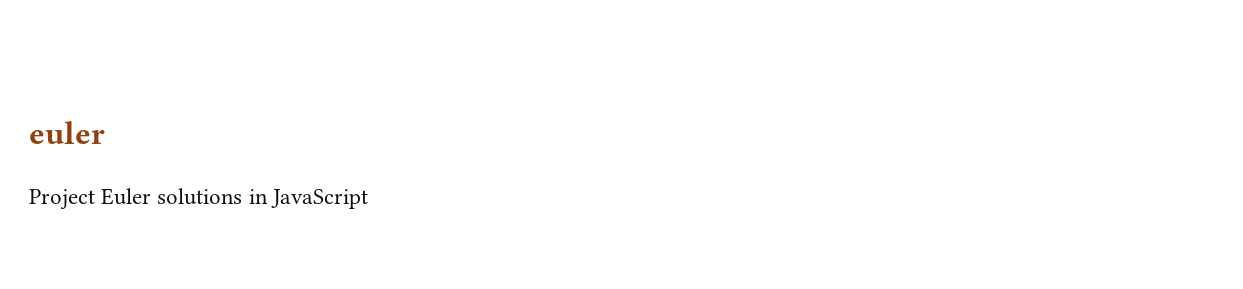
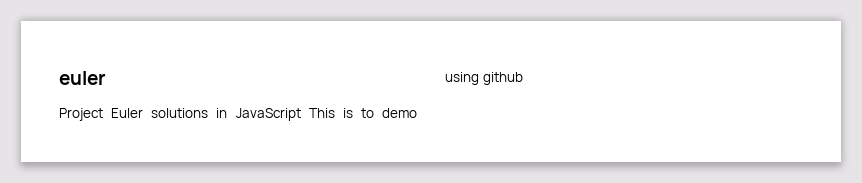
(368, 199) none -> [308,108,417,118] [445,72,523,85] This is to demo using github

